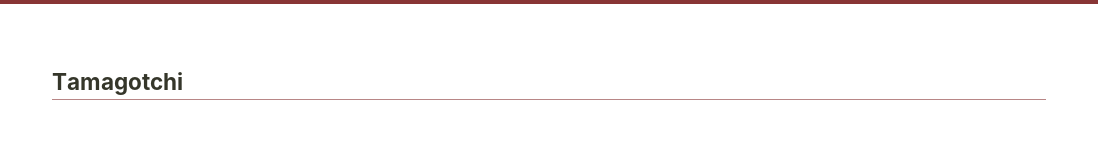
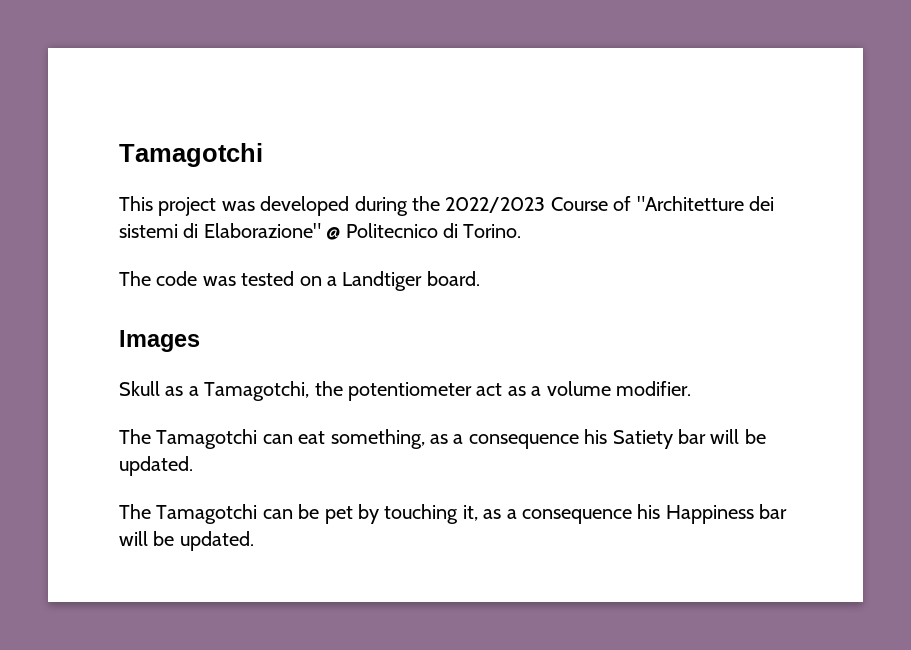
[52,72,183,95] Tamagotchi -> [119,143,263,167] [119,196,774,216] [119,223,522,240] [119,271,480,291] [119,330,200,352] [119,381,691,401] [119,429,766,449] [119,456,193,476] [119,504,788,524] [119,531,254,551] Tamagotchi // This project was developed during the 2022/2023 Course of "Architetture dei sistemi di Elaborazione" @ Politecnico di Torino. // The code was tested on a Landtiger board. // Images // Skull as a Tamagotchi, the potentiometer act as a volume modifier. // The Tamagotchi can eat something, as a consequence his Satiety bar will be updated. // The Tamagotchi can be pet by touching it, as a consequence his Happiness bar will be updated.

